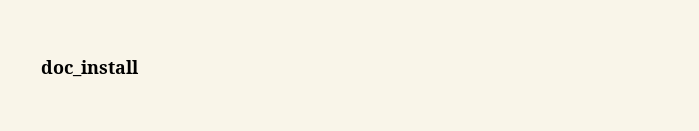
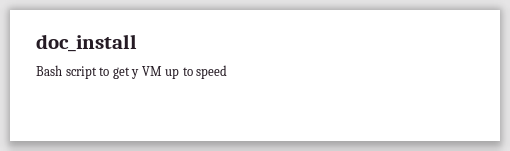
(139, 68) none -> [36,65,228,79] // Bash script to get y VM up to speed

